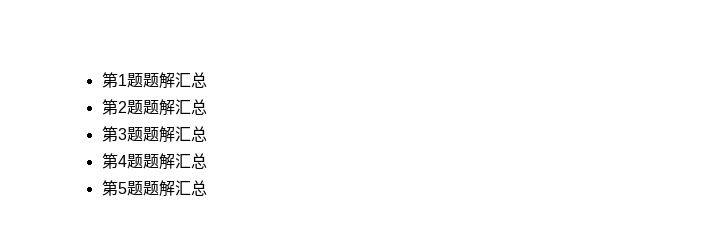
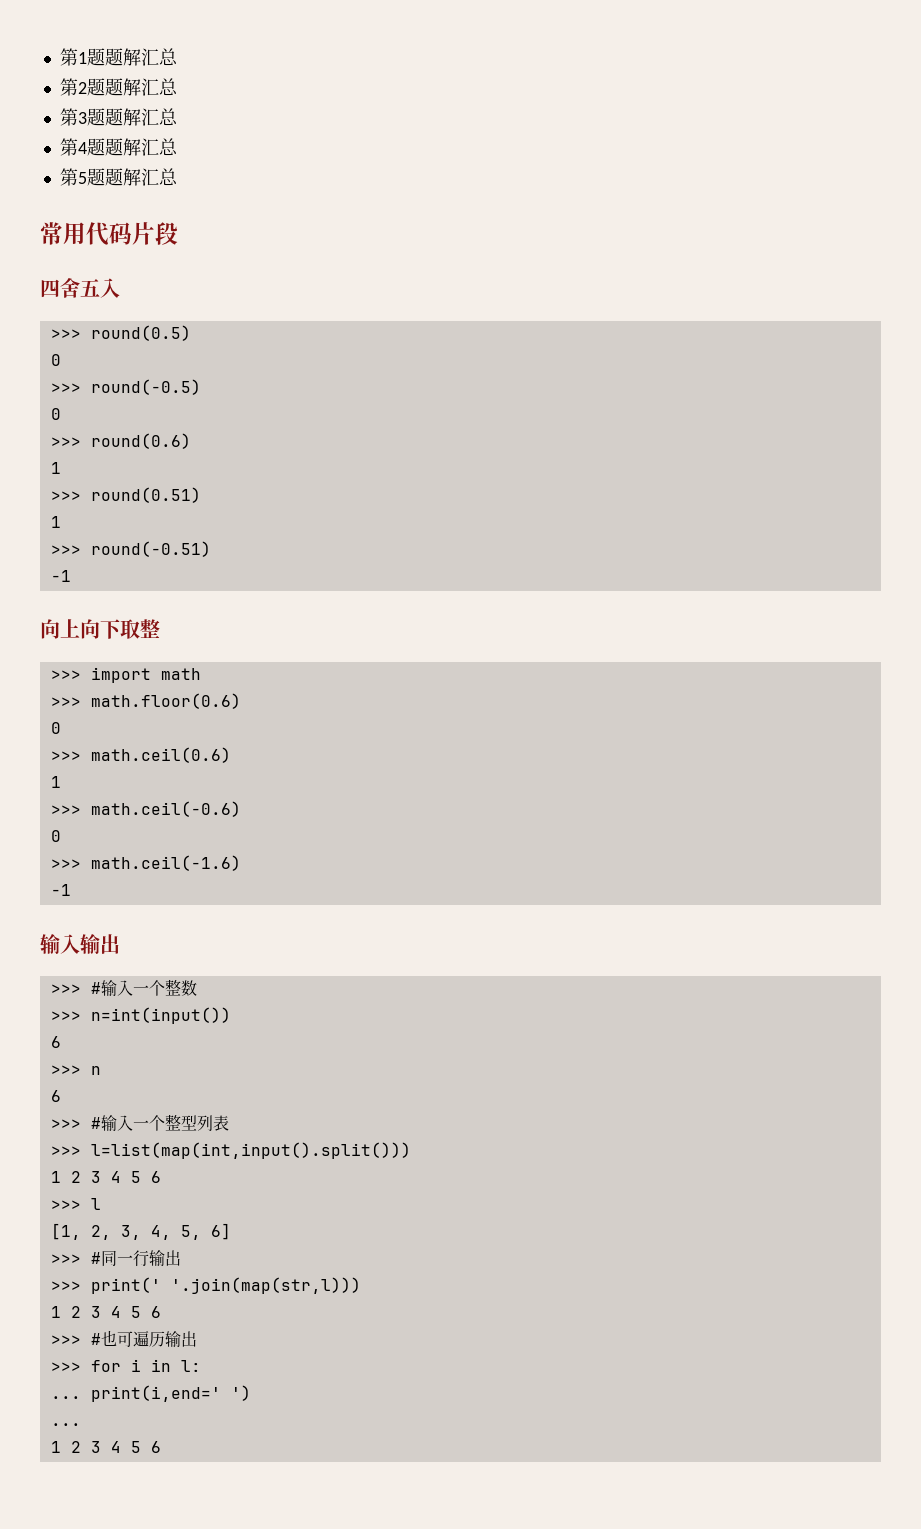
(207, 188) none -> [40,222,178,246] [40,278,120,298] [50,325,191,341] [50,354,61,366] [50,379,201,395] [50,408,61,420] [50,433,191,449] [50,462,61,474] [50,487,201,503] [50,516,61,528] [50,541,211,557] [50,570,71,582] [40,619,160,639] [50,667,201,683] [50,693,241,709] [50,722,61,734] [50,747,231,763] [50,776,61,788] [50,801,241,817] [50,830,61,842] [50,855,241,871] [50,884,71,896] [40,933,120,954] [50,979,197,996] [50,1007,231,1024] [50,1036,61,1048] [50,1065,101,1075] [50,1090,61,1102] [50,1114,229,1131] [50,1142,411,1159] [50,1171,161,1183] [50,1198,101,1210] [50,1223,231,1240] [50,1250,181,1267] [50,1277,361,1294] [50,1306,161,1318] [50,1330,197,1347] [50,1359,201,1372] [50,1385,251,1402] [50,1423,81,1426] [50,1441,161,1453] // 常用代码片段 // 四舍五入 // >>> round(0.5) // 0 // >>> round(-0.5) // 0 // >>> round(0.6) // 1 // >>> round(0.51) // 1 // >>> round(-0.51) // -1 // 向上向下取整 // >>> import math // >>> math.floor(0.6) // 0 // >>> math.ceil(0.6) // 1 // >>> math.ceil(-0.6) // 0 // >>> math.ceil(-1.6) // -1 // 输入输出 // >>> #输入一个整数 // >>> n=int(input()) // 6 // >>> n // 6 // >>> #输入一个整型列表 // >>> l=list(map(int,input().split())) // 1 2 3 4 5 6 // >>> l // [1, 2, 3, 4, 5, 6] // >>> #同一行输出 // >>> print(' '.join(map(str,l))) // 1 2 3 4 5 6 // >>> #也可遍历输出 // >>> for i in l: // ... print(i,end=' ') // ... // 1 2 3 4 5 6

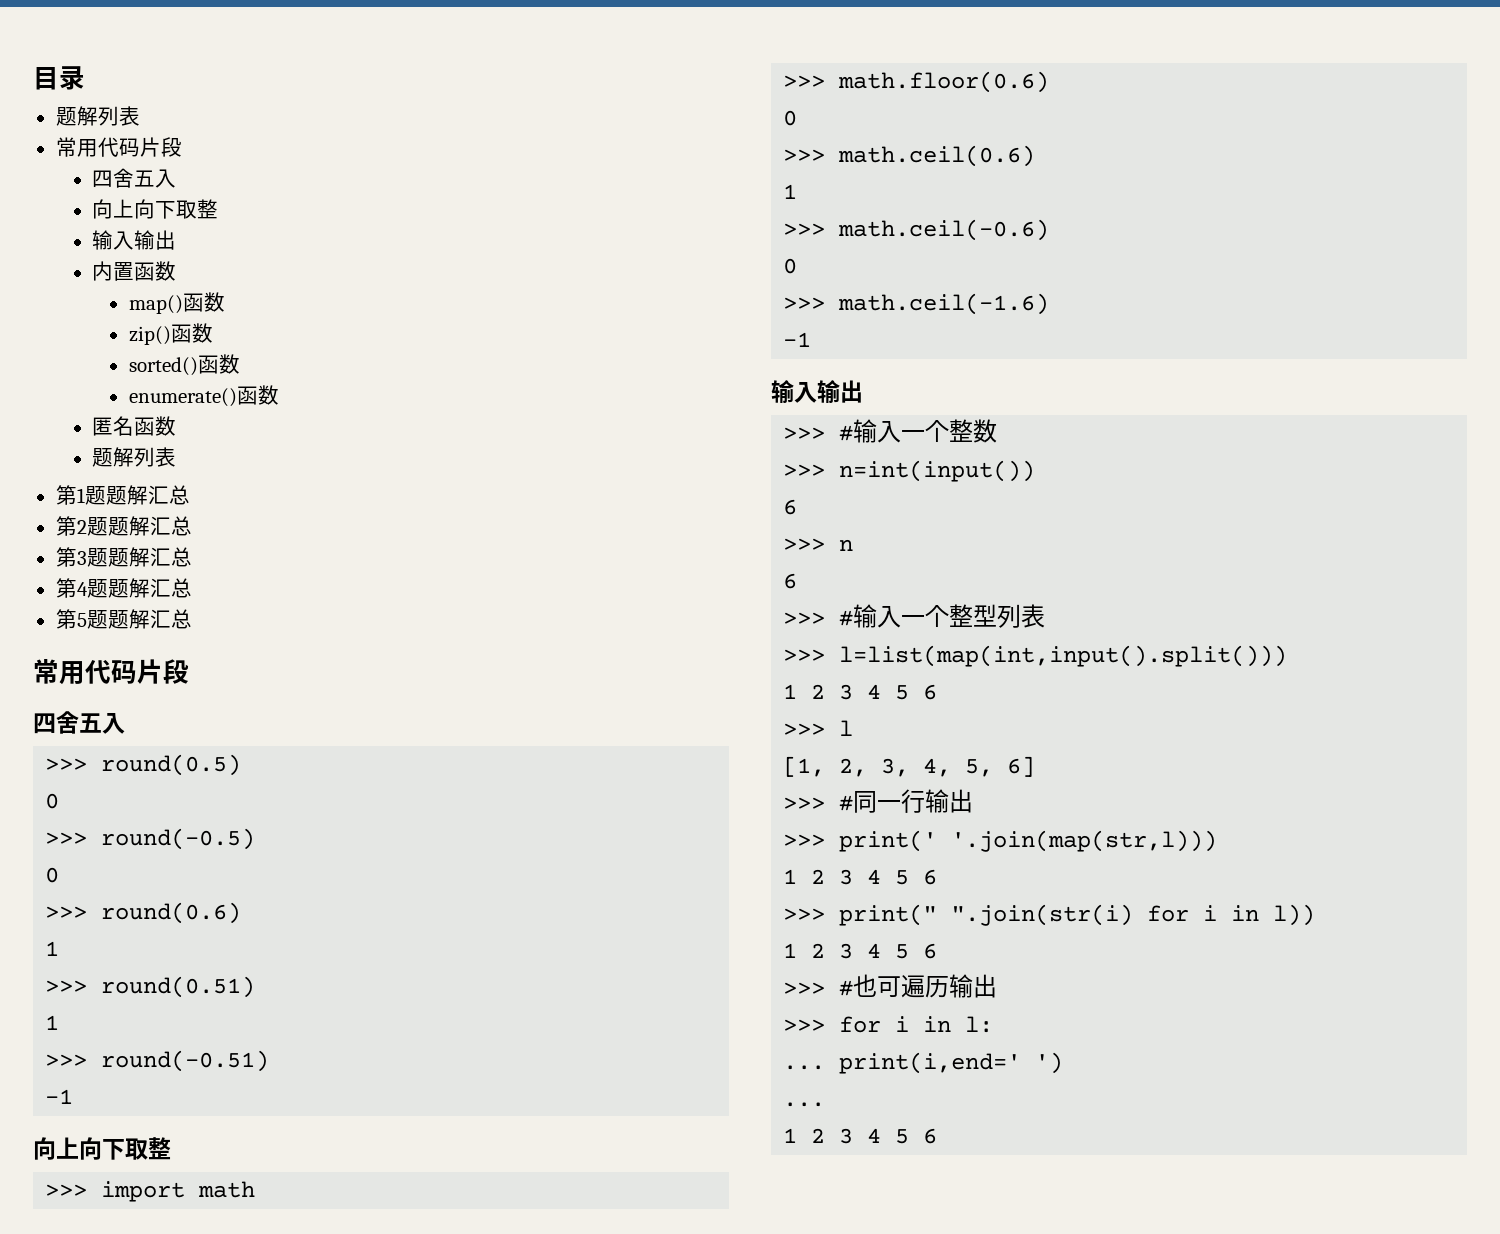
(59, 57) none -> [33,66,85,90] [55,106,140,126] [55,137,182,157] [92,168,177,188] [92,199,219,219] [92,230,177,250] [92,261,177,281] [128,292,225,314] [128,323,213,345] [128,354,240,376] [128,385,279,407] [92,416,177,436] [92,447,177,467] 目录 // 题解列表 // 常用代码片段 // 四舍五入 // 向上向下取整 // 输入输出 // 内置函数 // map()函数 // zip()函数 // sorted()函数 // enumerate()函数 // 匿名函数 // 题解列表 //
(161, 1312) none -> [783,904,1316,926] [783,943,938,959] // >>> print(" ".join(str(i) for i in l)) // 1 2 3 4 5 6

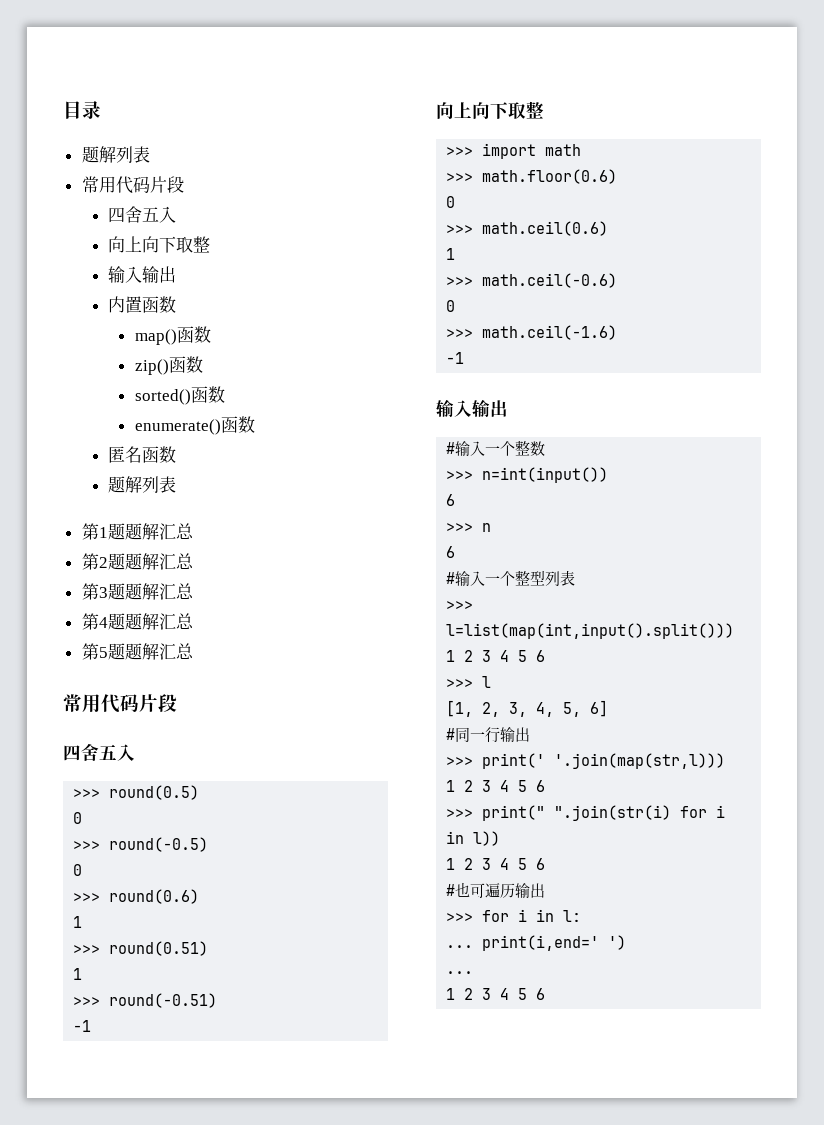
[783,427,826,440] >>> -> (508, 408) none
[783,612,826,625] >>> -> (456, 552) none
[783,797,826,810] >>> -> (609, 708) none
[783,982,826,995] >>> -> (546, 864) none

